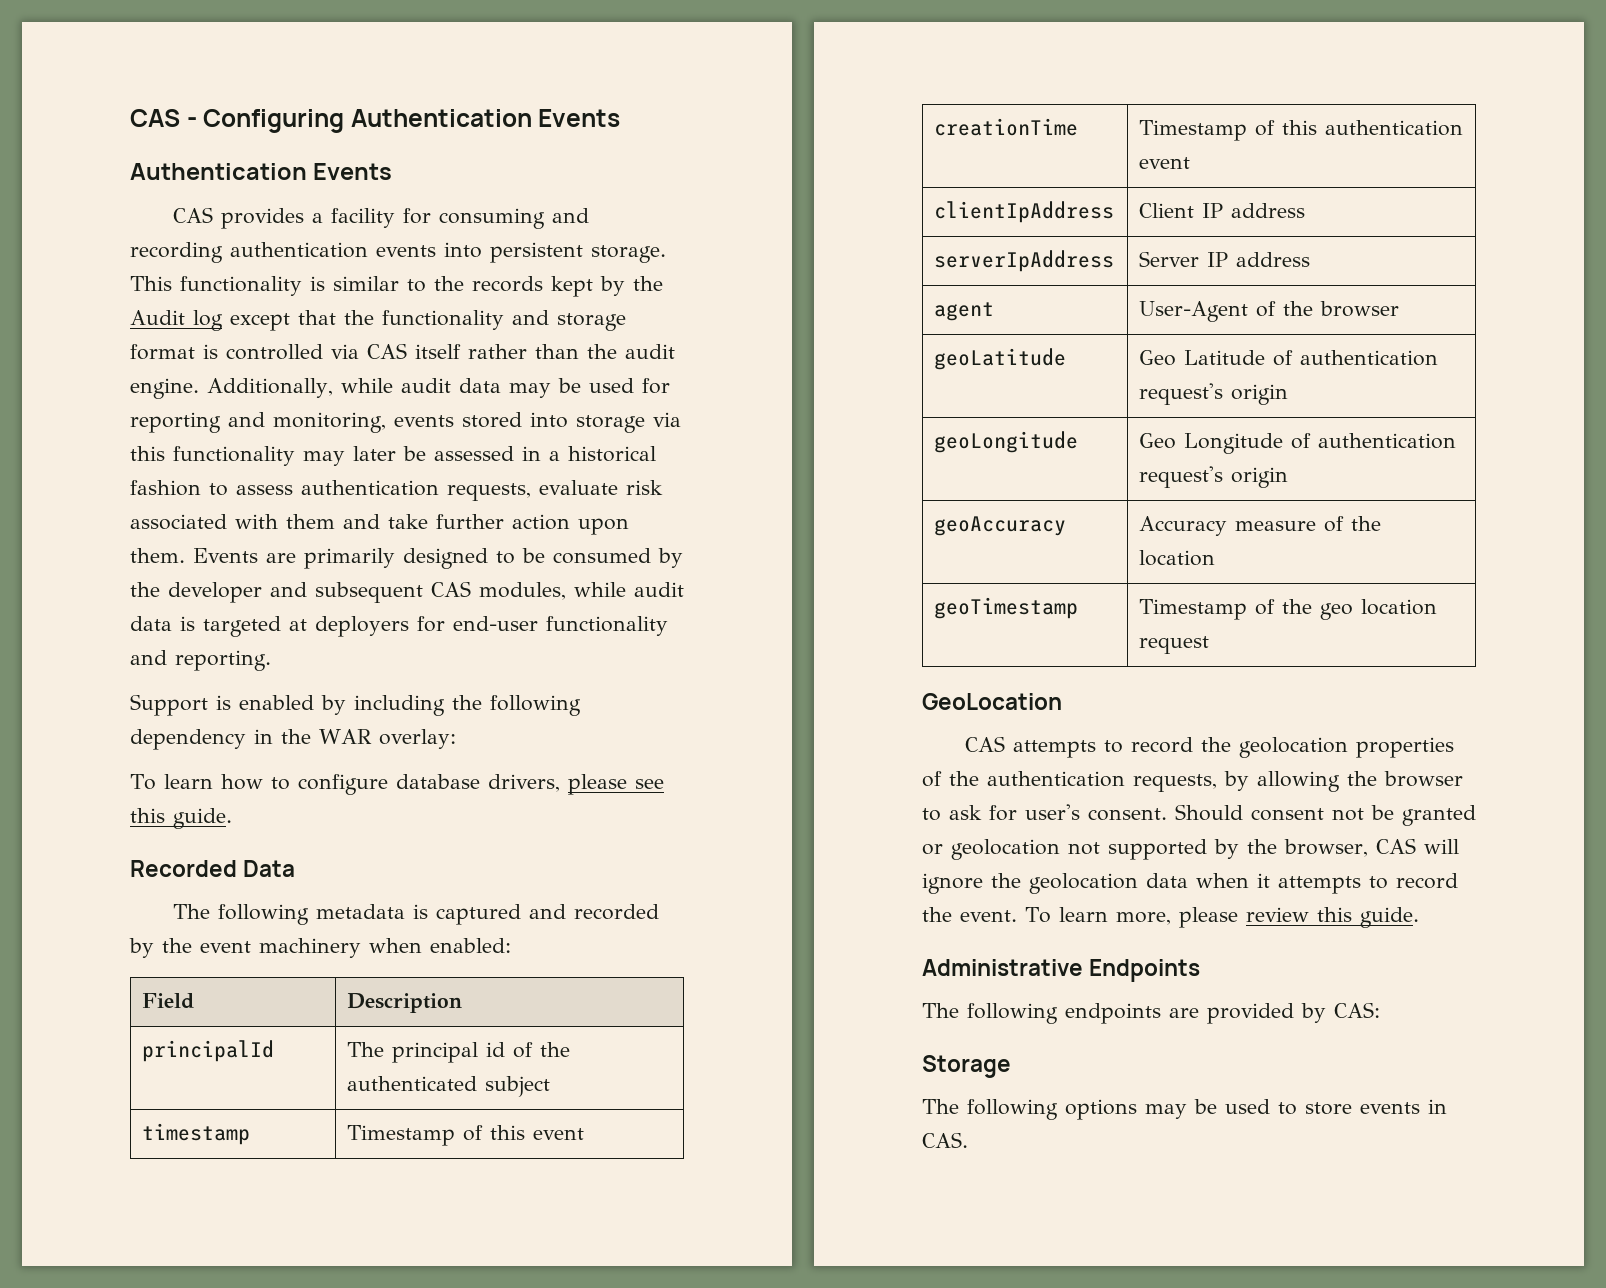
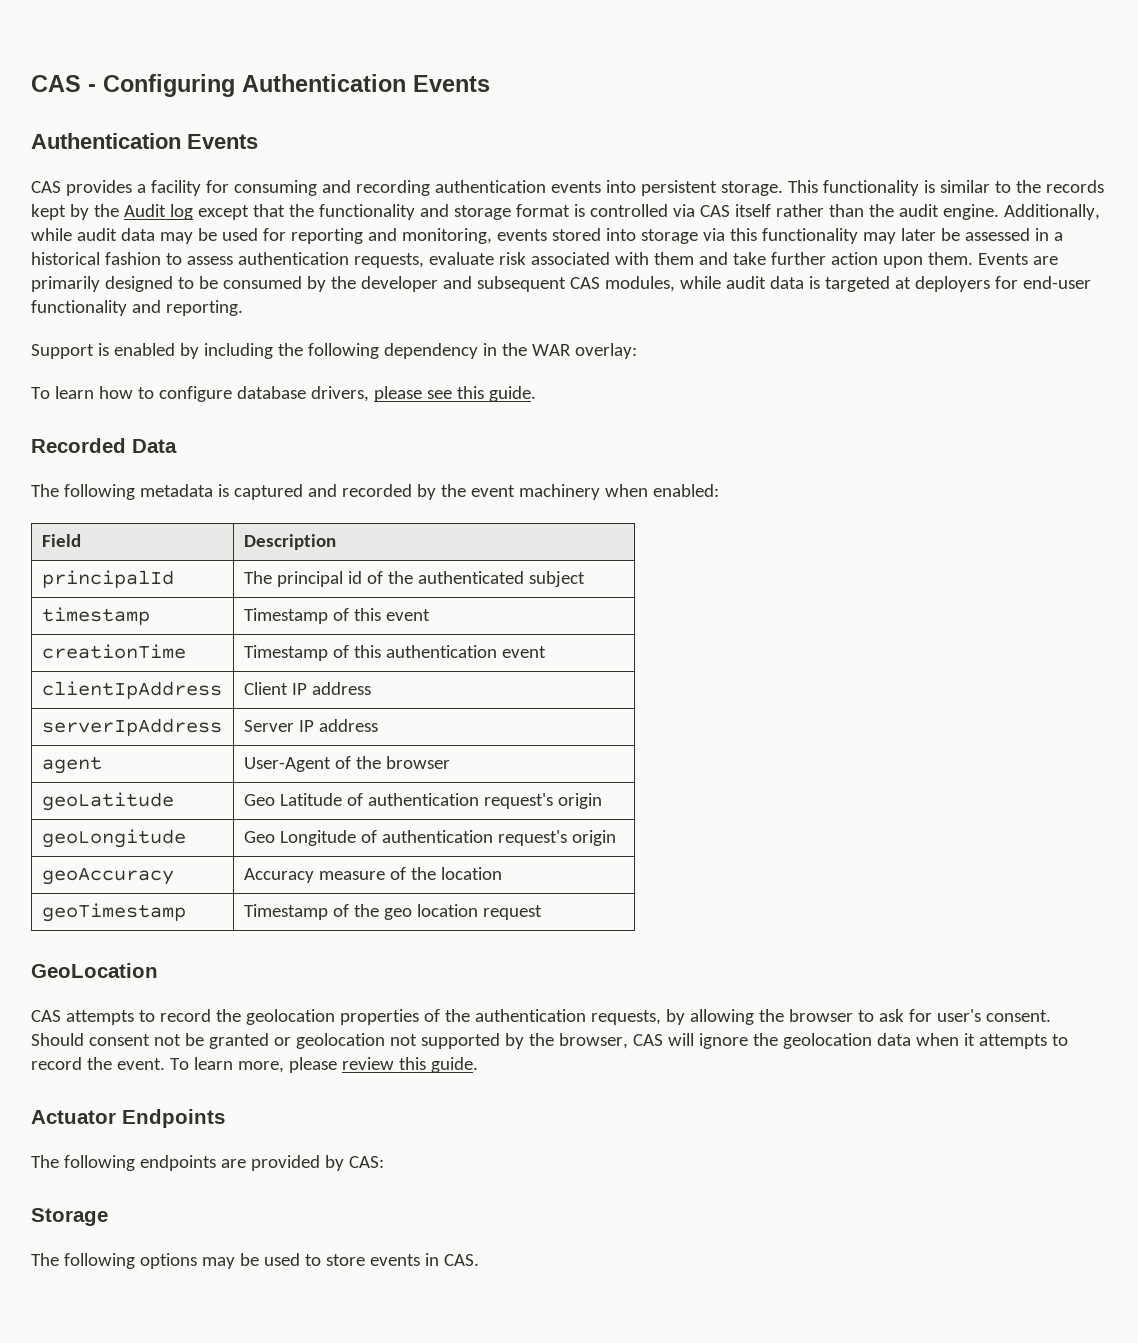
[922,959,1083,976] Administrative -> [31,1110,116,1124] Actuator

